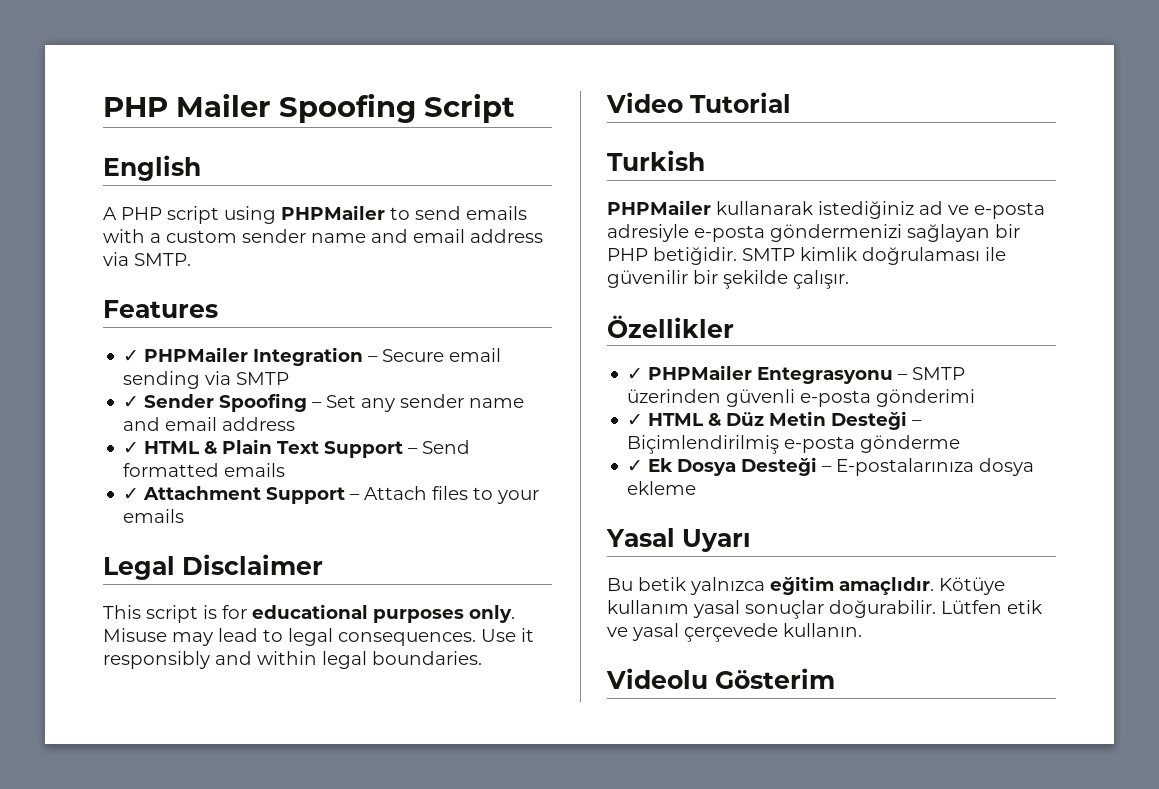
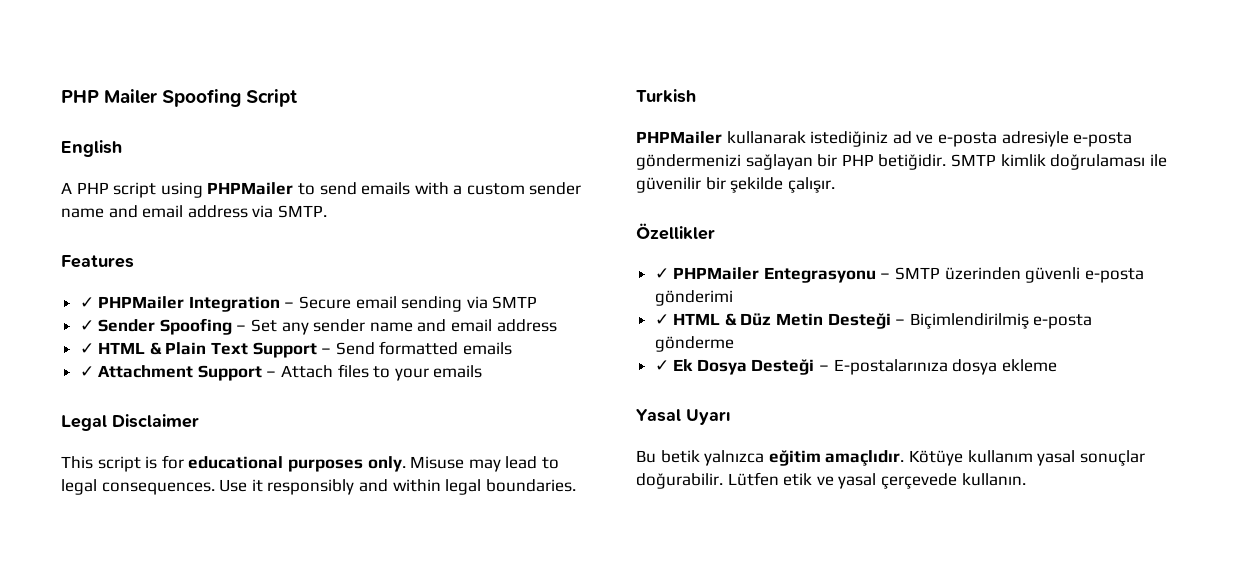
[606,92,791,113] // Video Tutorial -> (576, 485) none
[606,668,835,689] // Videolu Gösterim -> (1026, 479) none

